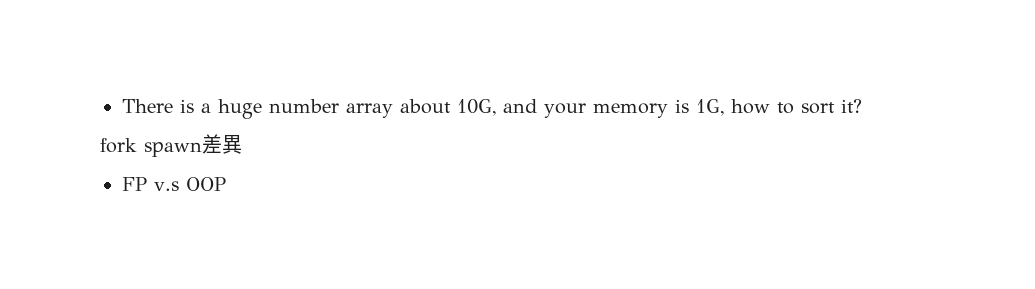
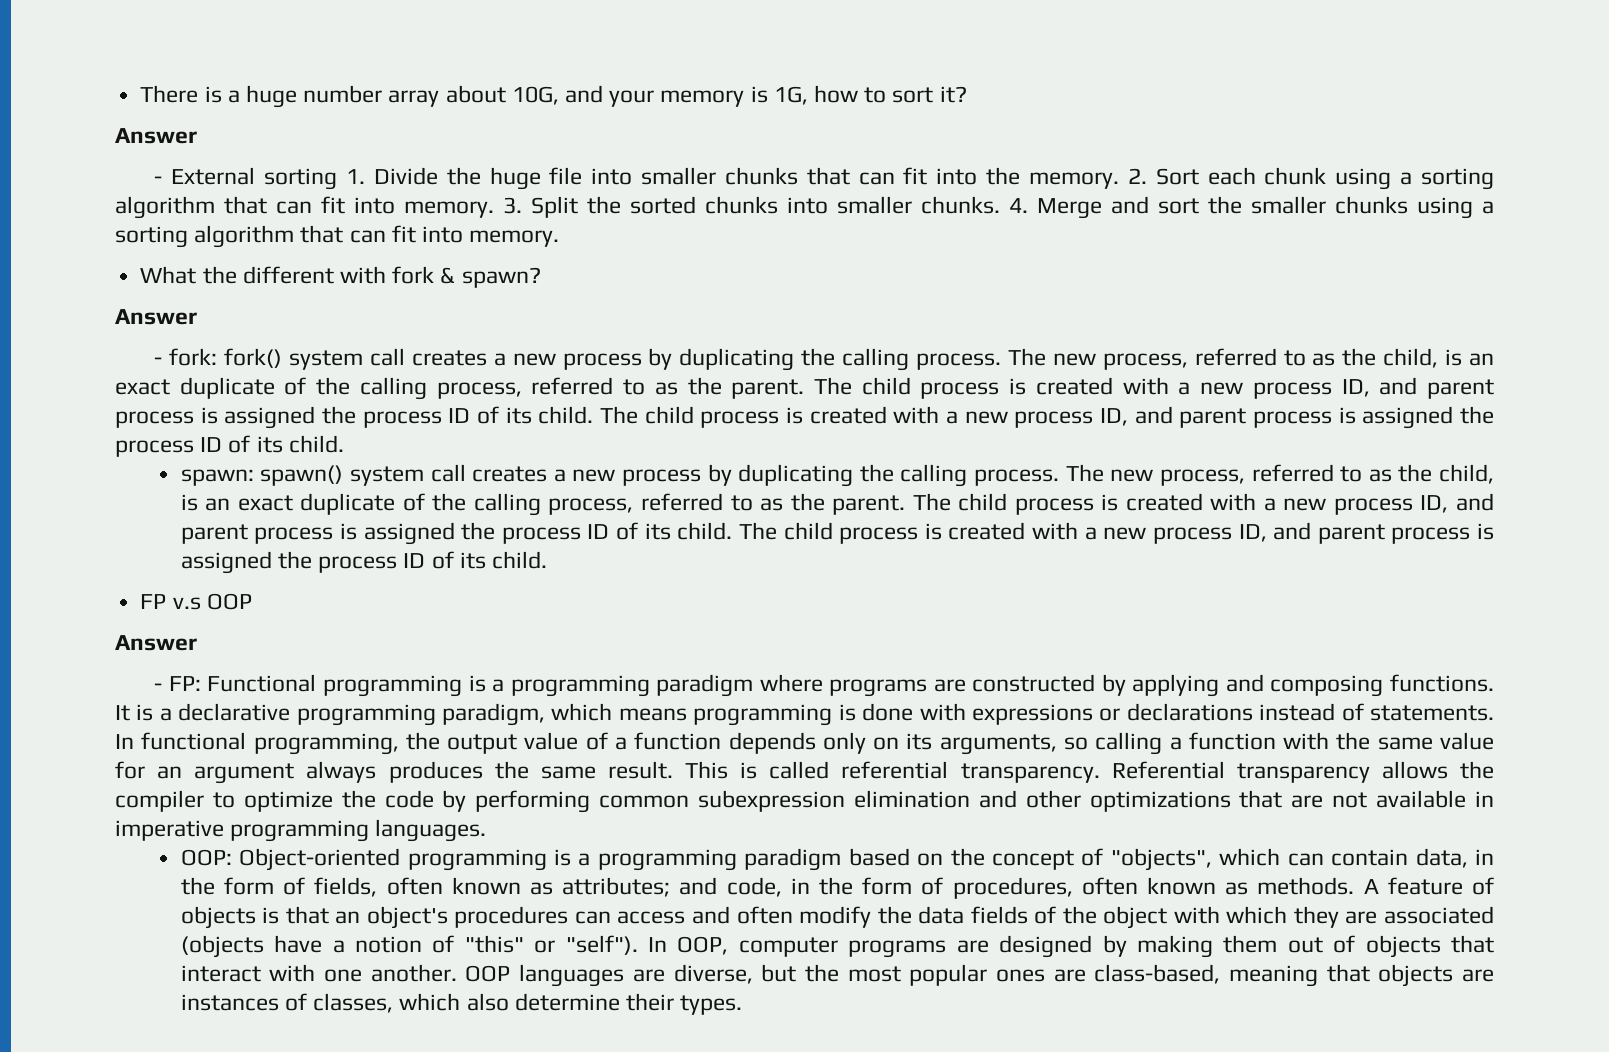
[100,134,242,157] [122,177,226,191] fork spawn差異 // FP v.s OOP -> [115,128,197,144] [154,167,1494,190] [115,196,1494,219] [115,225,560,248] [140,266,541,288] [115,309,197,325] [154,348,1495,371] [115,377,1495,400] [115,406,1494,429] [115,435,344,457] [180,464,1494,487] [180,493,1494,516] [180,522,1494,545] [180,551,547,574] [140,593,252,610] [115,635,197,651] [154,674,1495,697] [115,703,1494,726] [115,732,1494,755] [115,761,1494,784] [115,790,1494,813] [115,819,487,842] [180,848,1494,871] [180,877,1494,899] [180,906,1494,929] [180,935,1494,958] [180,964,1495,987] [180,993,743,1015] Answer // - External sorting 1. Divide the huge file into smaller chunks that can fit into the memory. 2. Sort each chunk using a sorting algorithm that can fit into memory. 3. Split the sorted chunks into smaller chunks. 4. Merge and sort the smaller chunks using a sorting algorithm that can fit into memory. // What the different with fork & spawn? // Answer // - fork: fork() system call creates a new process by duplicating the calling process. The new process, referred to as the child, is an exact duplicate of the calling process, referred to as the parent. The child process is created with a new process ID, and parent process is assigned the process ID of its child. The child process is created with a new process ID, and parent process is assigned the process ID of its child. // spawn: spawn() system call creates a new process by duplicating the calling process. The new process, referred to as the child, is an exact duplicate of the calling process, referred to as the parent. The child process is created with a new process ID, and parent process is assigned the process ID of its child. The child process is created with a new process ID, and parent process is assigned the process ID of its child. // FP v.s OOP // Answer // - FP: Functional programming is a programming paradigm where programs are constructed by applying and composing functions. It is a declarative programming paradigm, which means programming is done with expressions or declarations instead of statements. In functional programming, the output value of a function depends only on its arguments, so calling a function with the same value for an argument always produces the same result. This is called referential transparency. Referential transparency allows the compiler to optimize the code by performing common subexpression elimination and other optimizations that are not available in imperative programming languages. // OOP: Object-oriented programming is a programming paradigm based on the concept of "objects", which can contain data, in the form of fields, often known as attributes; and code, in the form of procedures, often known as methods. A feature of objects is that an object's procedures can access and often modify the data fields of the object with which they are associated (objects have a notion of "this" or "self"). In OOP, computer programs are designed by making them out of objects that interact with one another. OOP languages are diverse, but the most popular ones are class-based, meaning that objects are instances of classes, which also determine their types.

